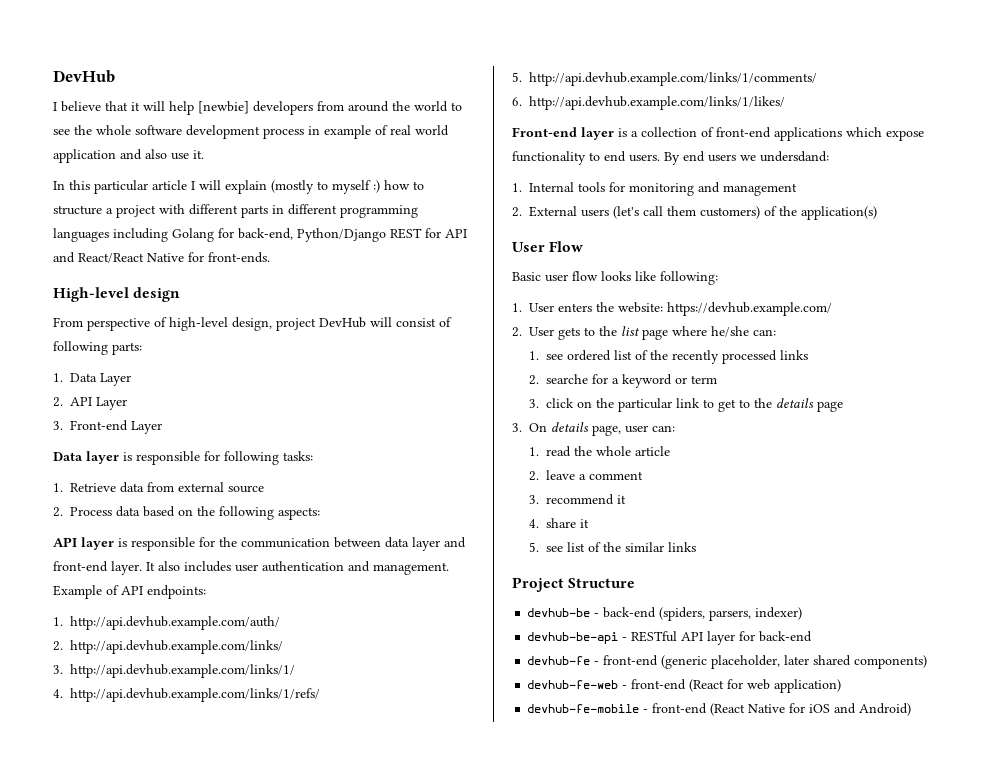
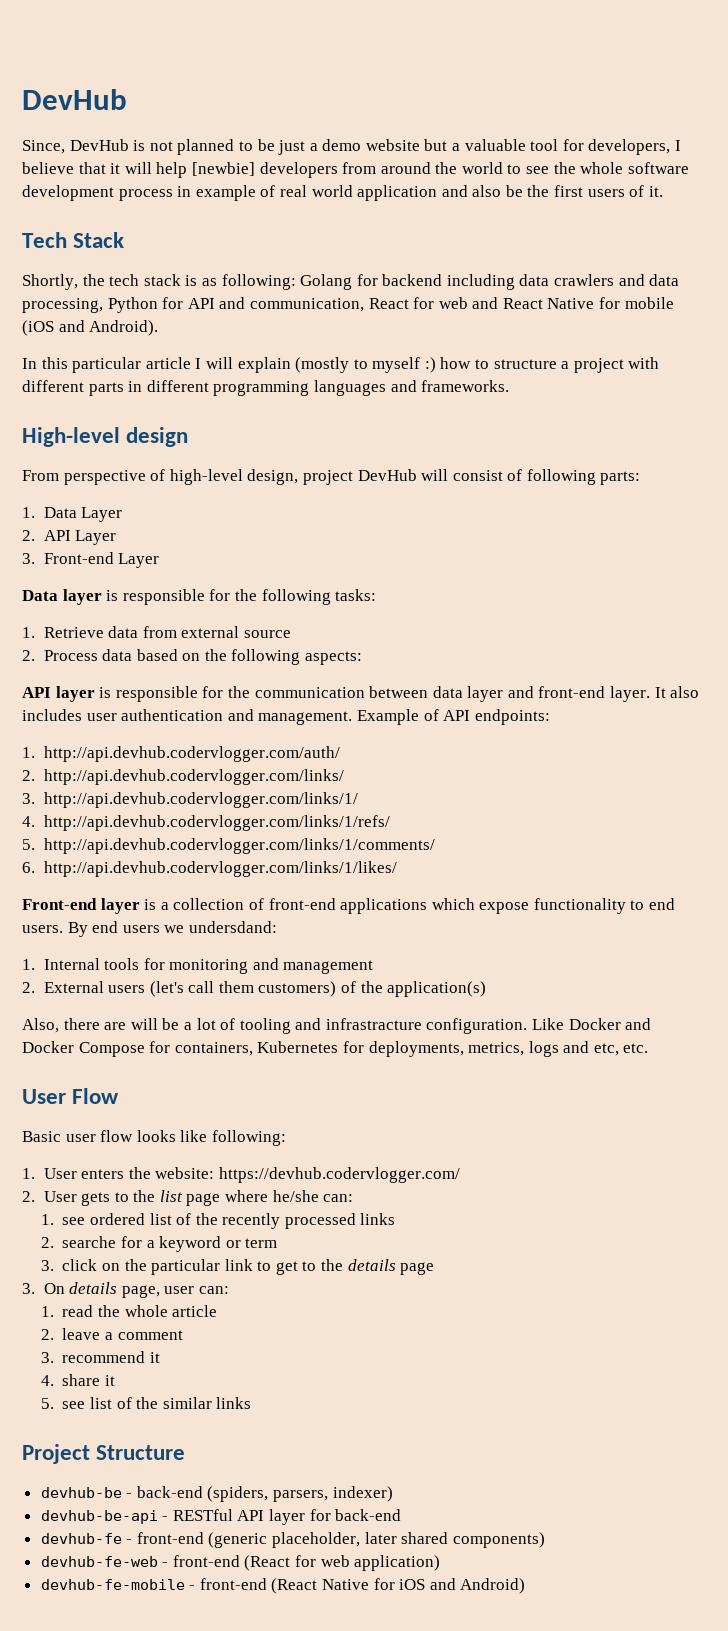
(115, 76) none -> [22,139,671,155] Since, DevHub is not planned to be just a demo website but a valuable tool for developers,
[171,150,204,160] use it. -> [505,185,663,197] [22,232,125,248] [22,274,680,290] [22,297,674,313] [22,320,159,336] be the first users of it. // Tech Stack // Shortly, the tech stack is as following: Golang for backend including data crawlers and data processing, Python for API and communication, React for web and React Native for mobile (iOS and Android).
[113,228,467,242] [53,252,270,263] including Golang for back-end, Python/Django REST for API and React/React Native for front-ends. -> [390,380,510,392] and frameworks.
(220, 456) none -> [234,589,257,601] the
[70,616,280,630] [53,640,283,654] [53,664,295,678] [53,688,320,702] [512,72,817,86] http://api.devhub.example.com/auth/ // 2. http://api.devhub.example.com/links/ // 3. http://api.devhub.example.com/links/1/ // 4. http://api.devhub.example.com/links/1/refs/ // 5. http://api.devhub.example.com/links/1/comments/ -> [43,746,340,762] [22,769,344,785] [22,792,358,808] [22,815,390,831] [22,838,435,854] http://api.devhub.codervlogger.com/auth/ // 2. http://api.devhub.codervlogger.com/links/ // 3. http://api.devhub.codervlogger.com/links/1/ // 4. http://api.devhub.codervlogger.com/links/1/refs/ // 5. http://api.devhub.codervlogger.com/links/1/comments/
[529,96,785,110] http://api.devhub.example.com/links/1/likes/ -> [43,861,397,877] http://api.devhub.codervlogger.com/links/1/likes/
(877, 213) none -> [22,1018,652,1034] [22,1041,649,1057] // Also, there are will be a lot of tooling and infrastracture configuration. Like Docker and Docker Compose for containers, Kubernetes for deployments, metrics, logs and etc, etc.
[667,302,832,316] https://devhub.example.com/ -> [218,1167,460,1183] https://devhub.codervlogger.com/

